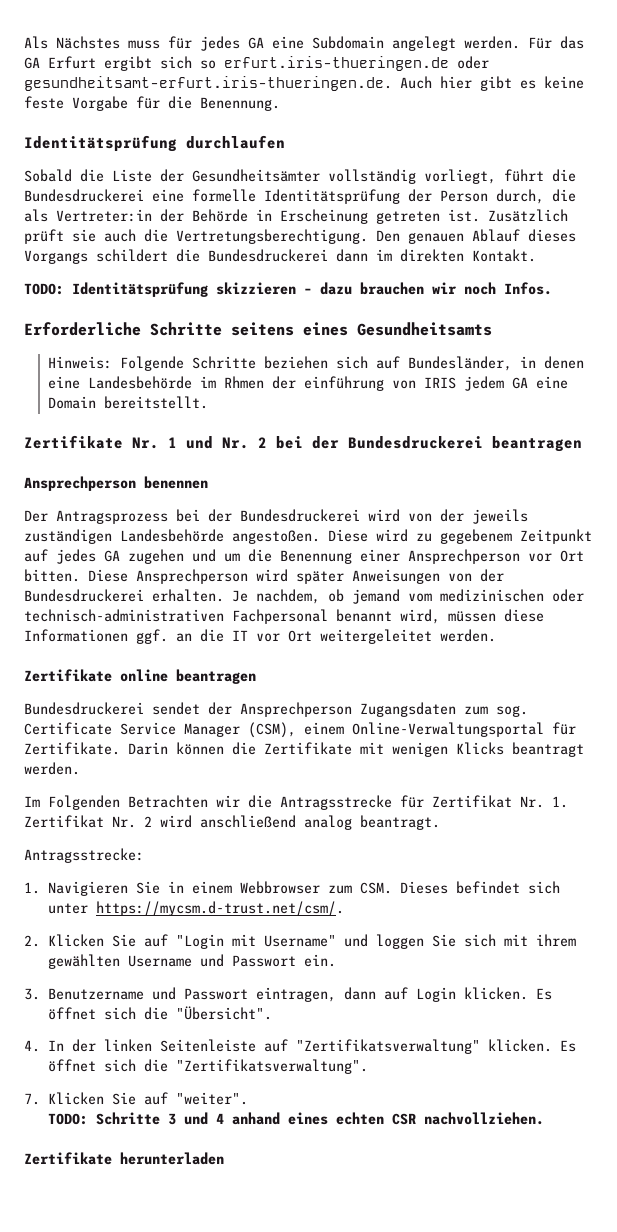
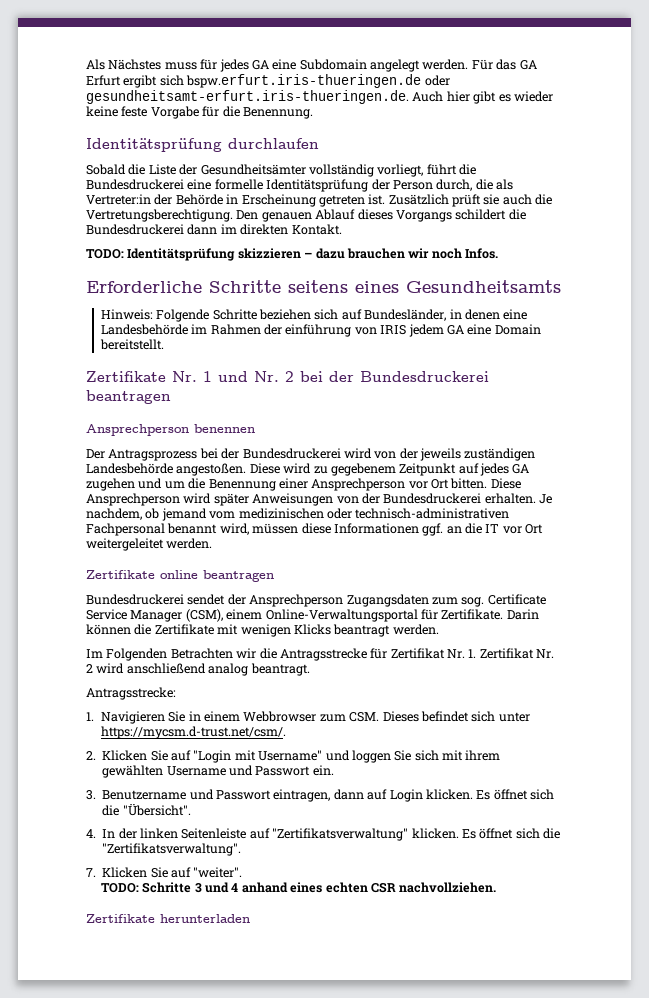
[200,56,449,71] so erfurt.iris-thueringen.de -> [186,74,422,88] bspw.erfurt.iris-thueringen.de
(536, 84) none -> [513,91,553,102] wieder
[224,376,265,389] Rhmen -> [210,324,261,335] Rahmen

